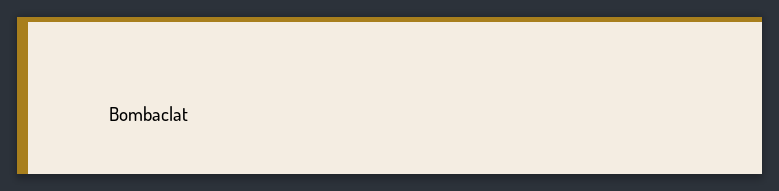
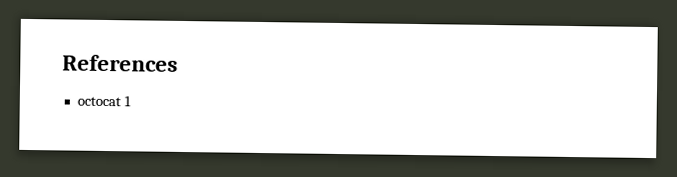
[109,106,188,121] Bombaclat -> [62,54,178,72] [76,96,131,107] References // octocat 1

